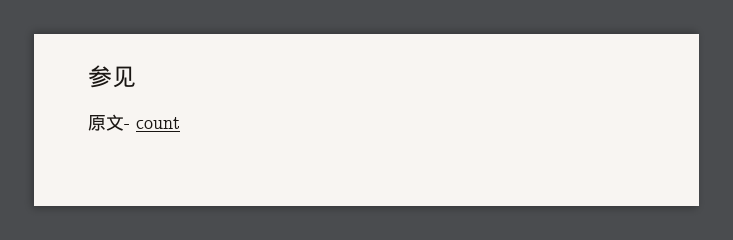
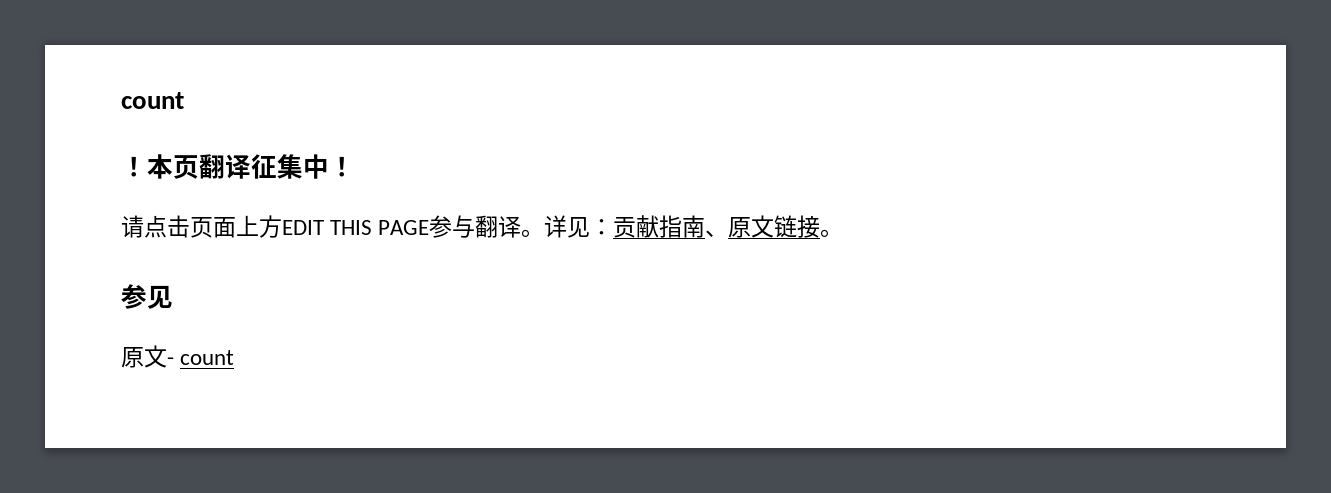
(88, 76) none -> [121,92,184,109] [121,154,355,179] [121,215,844,238] count // ！本页翻译征集中！ // 请点击页面上方EDIT THIS PAGE参与翻译。详见：贡献指南、原文链接。 //

